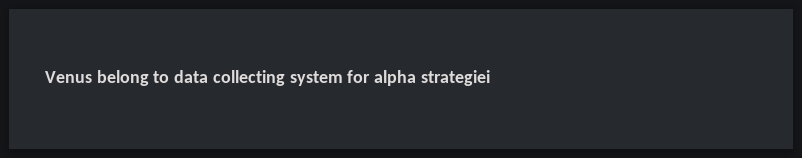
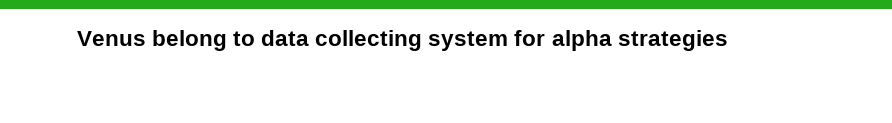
[420,70,490,86] strategiei -> [617,30,728,51] strategies

